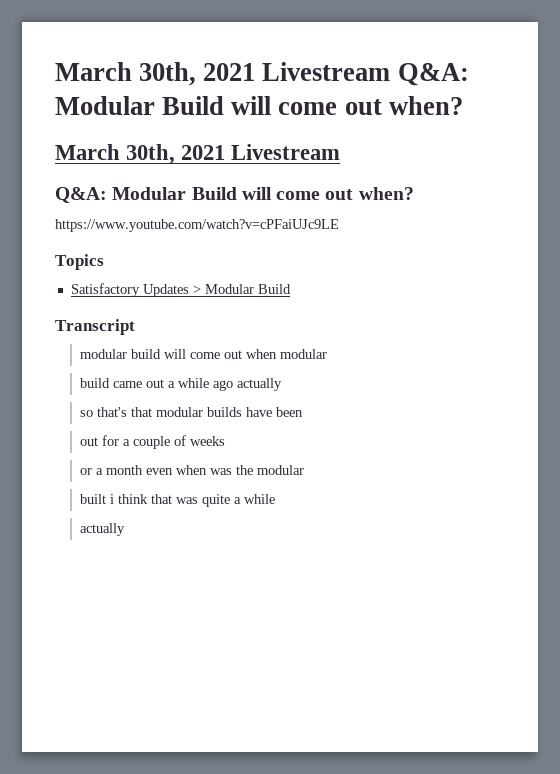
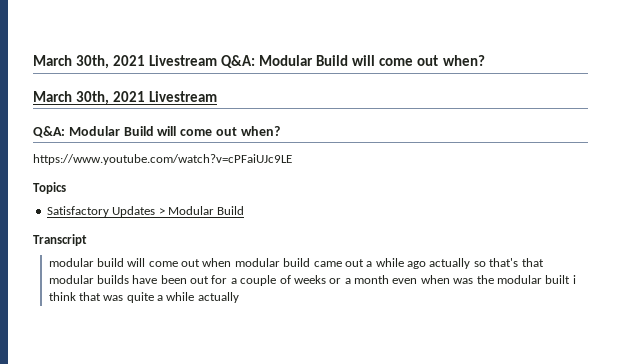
(328, 354) // -> (280, 262) none
(283, 384) // -> (471, 263) none
(304, 412) // -> (187, 279) none
(226, 441) // -> (326, 279) none
(305, 470) // -> (542, 279) none
(276, 499) // -> (195, 296) none

